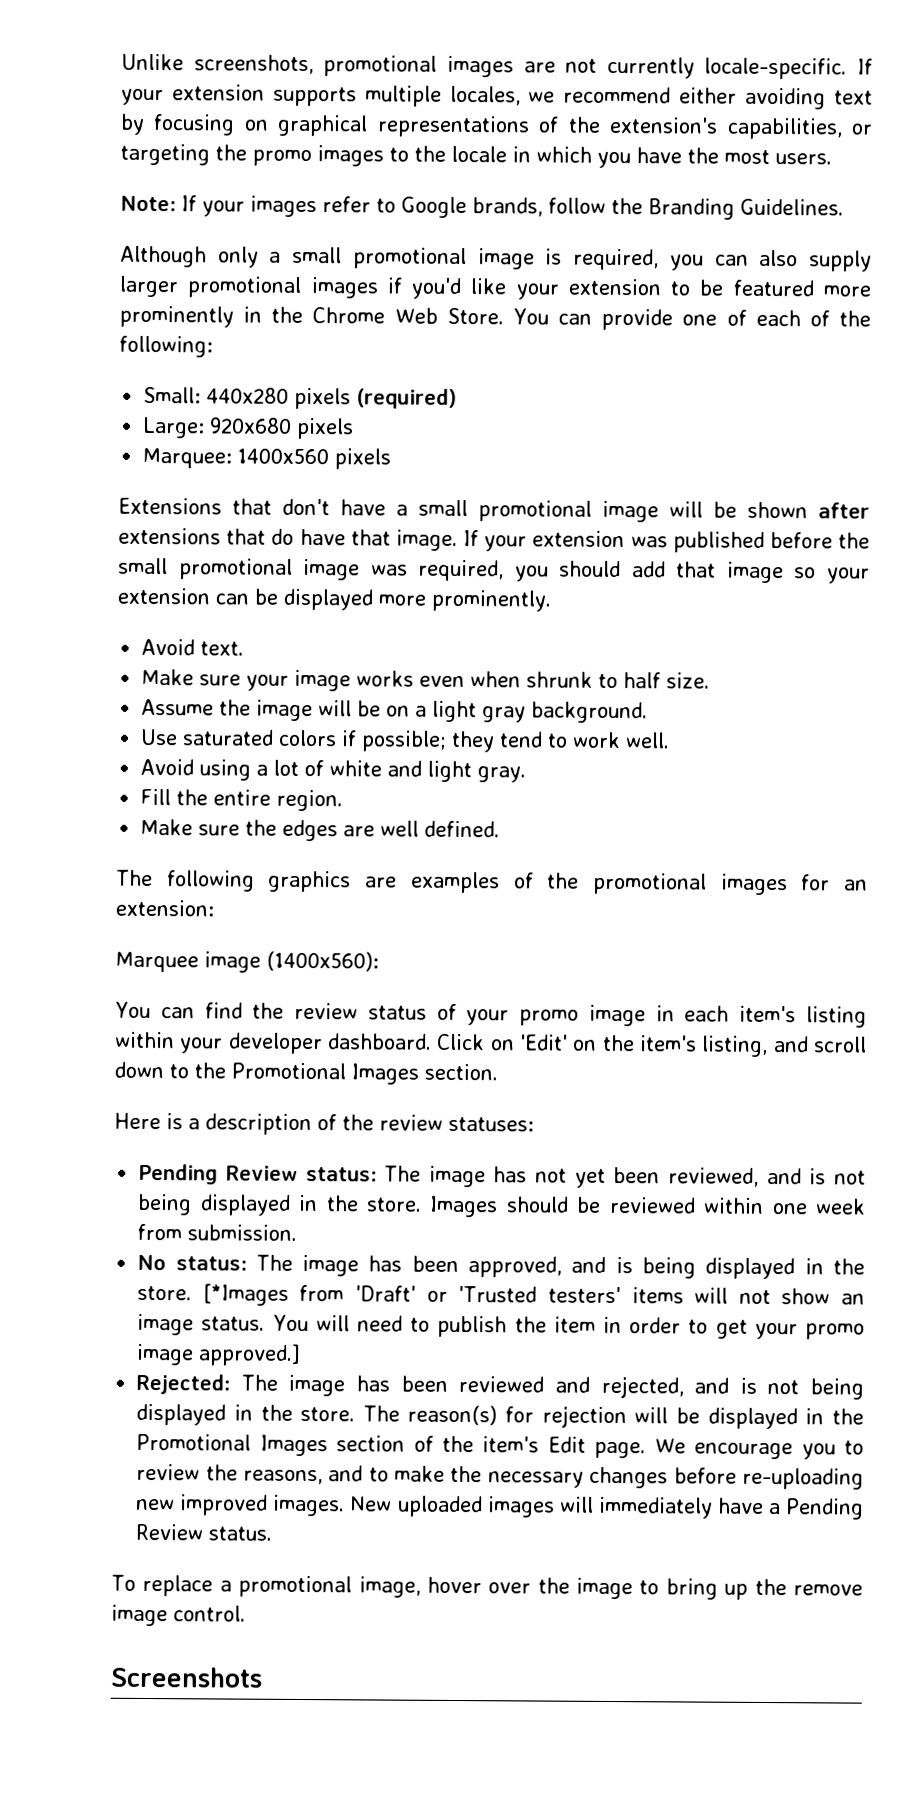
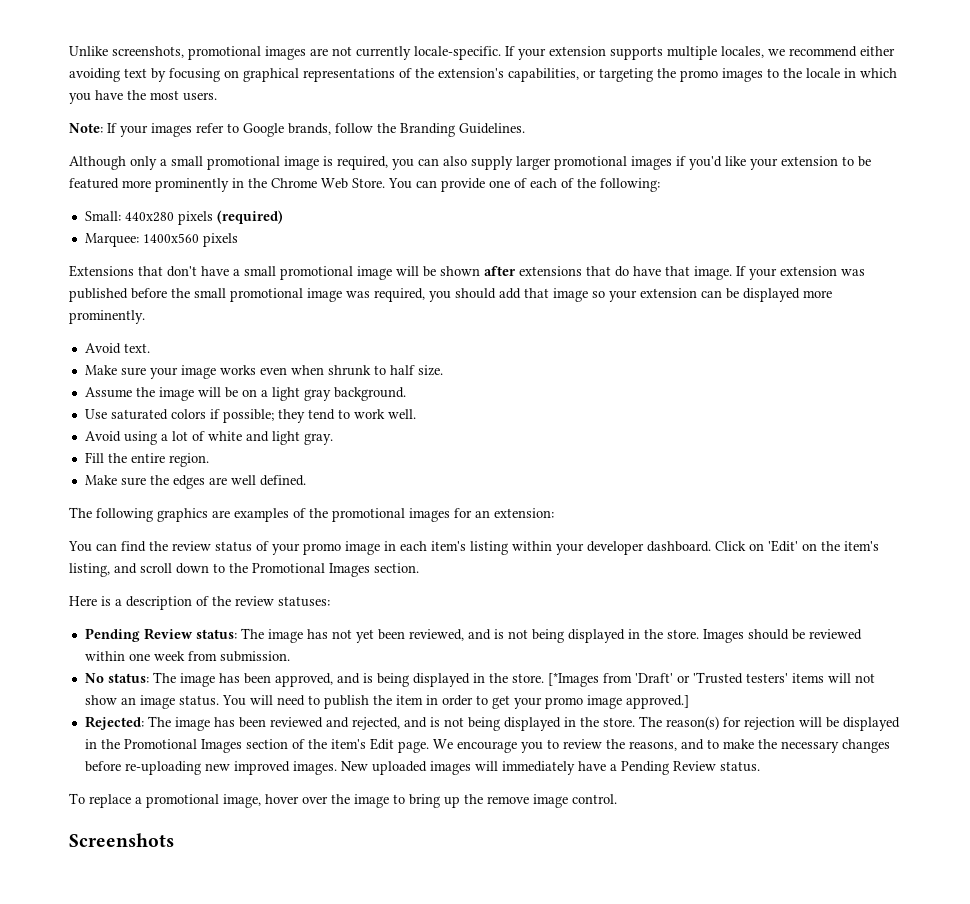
[142,416,355,440] // Large: 920x680 pixels -> (283, 217) none
[115,950,379,973] // Marquee image (1400x560): -> (554, 513) none

